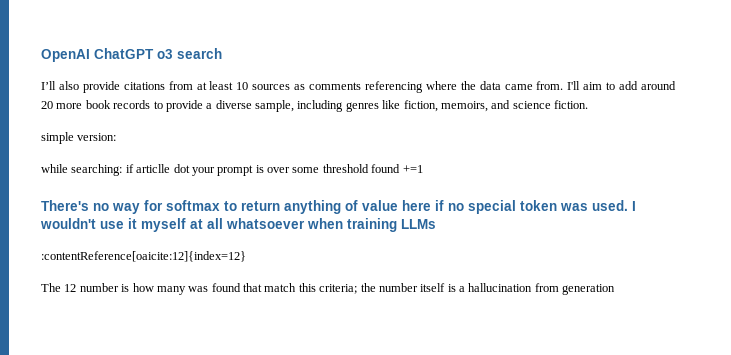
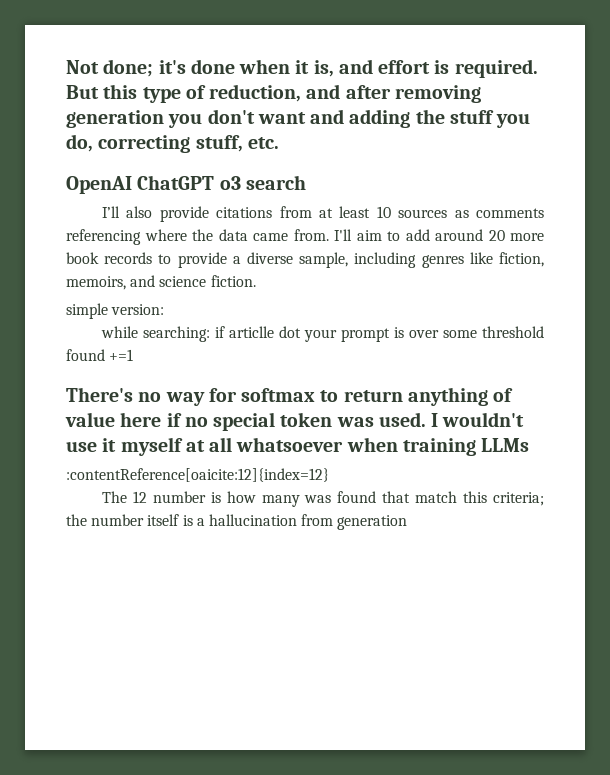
(41, 55) none -> [66,59,538,78] [66,84,481,103] [66,109,531,128] [66,134,279,153] Not done; it's done when it is, and effort is required. But this type of reduction, and after removing generation you don't want and adding the stuff you do, correcting stuff, etc. //

